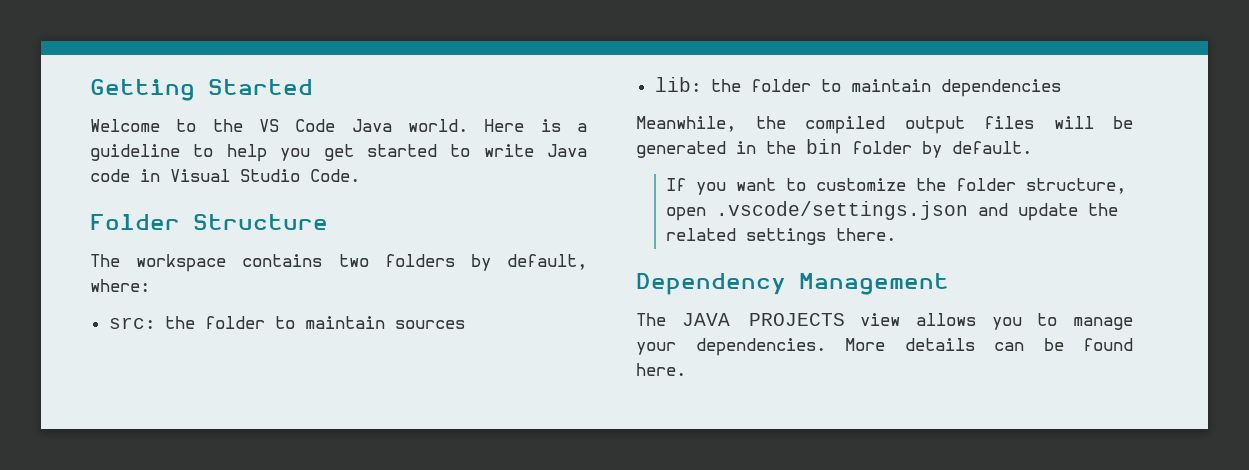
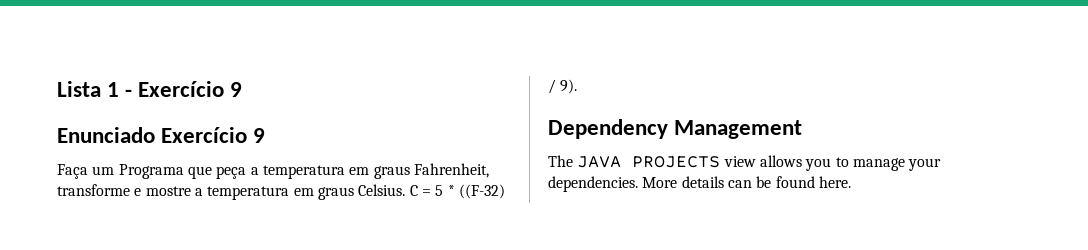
[90,79,313,101] [90,119,587,132] [90,144,587,162] [90,169,360,182] [90,214,328,230] [90,254,587,272] [90,279,150,292] [108,316,465,329] [654,77,1061,97] [636,116,1133,134] [636,139,1032,158] [665,178,1126,195] [665,201,1118,221] [665,228,896,245] Getting Started // Welcome to the VS Code Java world. Here is a guideline to help you get started to write Java code in Visual Studio Code. // Folder Structure // The workspace contains two folders by default, where: // src: the folder to maintain sources // lib: the folder to maintain dependencies // Meanwhile, the compiled output files will be generated in the bin folder by default. // If you want to customize the folder structure, open .vscode/settings.json and update the related settings there. -> [57,81,243,97] [57,127,266,143] [57,163,489,179] [57,184,505,200] [548,79,578,94] Lista 1 - Exercício 9 // Enunciado Exercício 9 // Faça um Programa que peça a temperatura em graus Fahrenheit, transforme e mostre a temperatura em graus Celsius. C = 5 * ((F-32) / 9).

